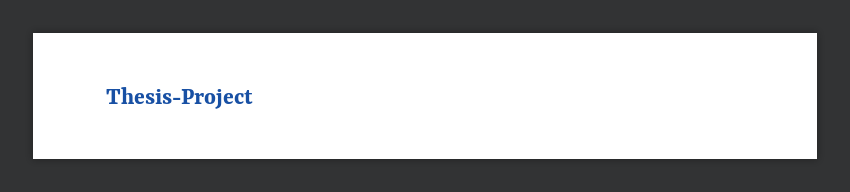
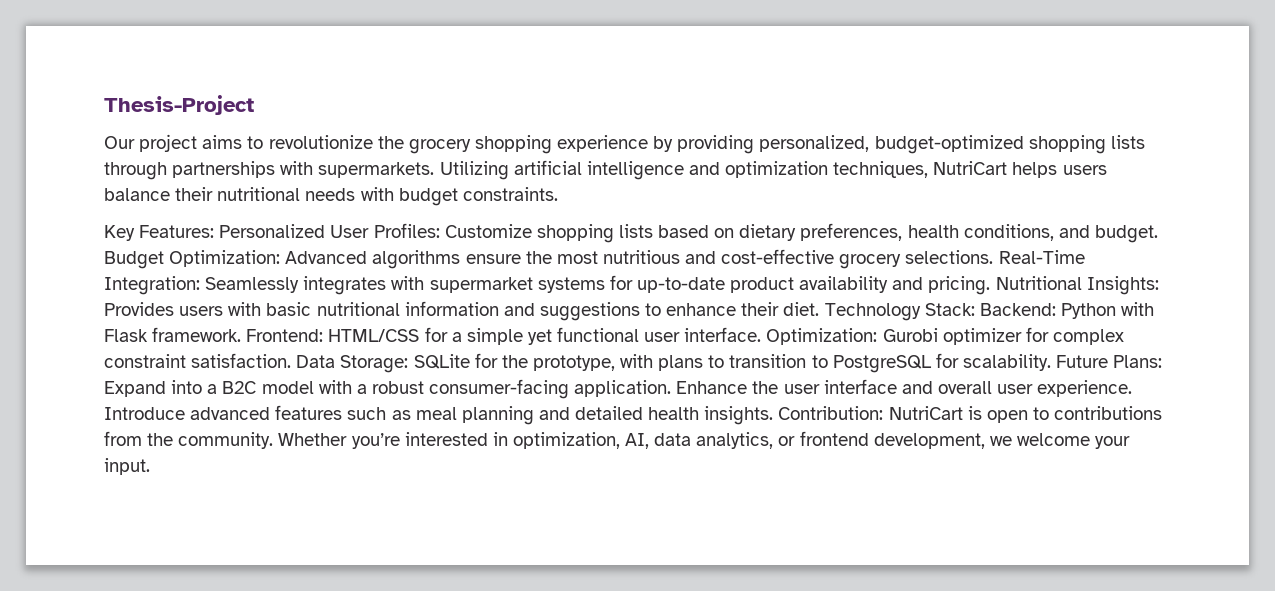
(253, 98) none -> [104,134,1145,154] [104,160,1107,180] [104,187,558,206] [104,223,1158,243] [104,249,1085,269] [104,275,1159,295] [104,301,1155,321] [104,327,1124,345] [104,353,1163,373] [104,379,1133,399] [104,405,1163,425] [104,431,1131,449] [104,458,150,475] // Our project aims to revolutionize the grocery shopping experience by providing personalized, budget-optimized shopping lists through partnerships with supermarkets. Utilizing artificial intelligence and optimization techniques, NutriCart helps users balance their nutritional needs with budget constraints. // Key Features: Personalized User Profiles: Customize shopping lists based on dietary preferences, health conditions, and budget. Budget Optimization: Advanced algorithms ensure the most nutritious and cost-effective grocery selections. Real-Time Integration: Seamlessly integrates with supermarket systems for up-to-date product availability and pricing. Nutritional Insights: Provides users with basic nutritional information and suggestions to enhance their diet. Technology Stack: Backend: Python with Flask framework. Frontend: HTML/CSS for a simple yet functional user interface. Optimization: Gurobi optimizer for complex constraint satisfaction. Data Storage: SQLite for the prototype, with plans to transition to PostgreSQL for scalability. Future Plans: Expand into a B2C model with a robust consumer-facing application. Enhance the user interface and overall user experience. Introduce advanced features such as meal planning and detailed health insights. Contribution: NutriCart is open to contributions from the community. Whether you’re interested in optimization, AI, data analytics, or frontend development, we welcome your input.

